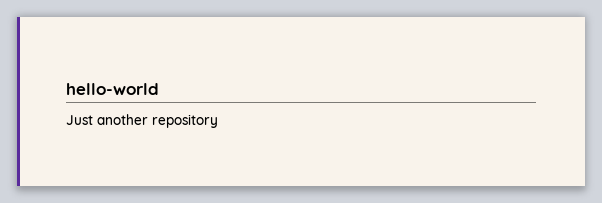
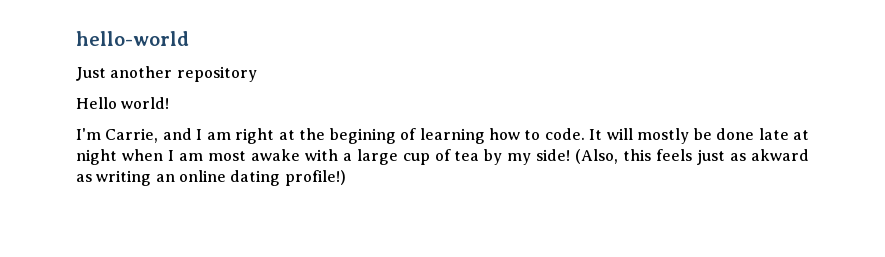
(218, 121) none -> [76,97,170,109] [76,128,810,144] [76,149,810,165] [76,170,346,186] // Hello world! // I'm Carrie, and I am right at the begining of learning how to code. It will mostly be done late at night when I am most awake with a large cup of tea by my side! (Also, this feels just as akward as writing an online dating profile!)

